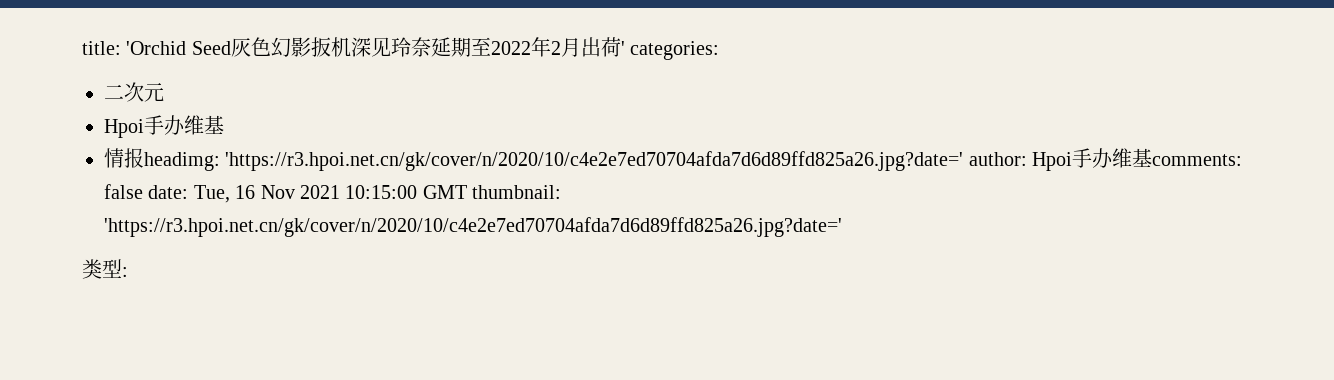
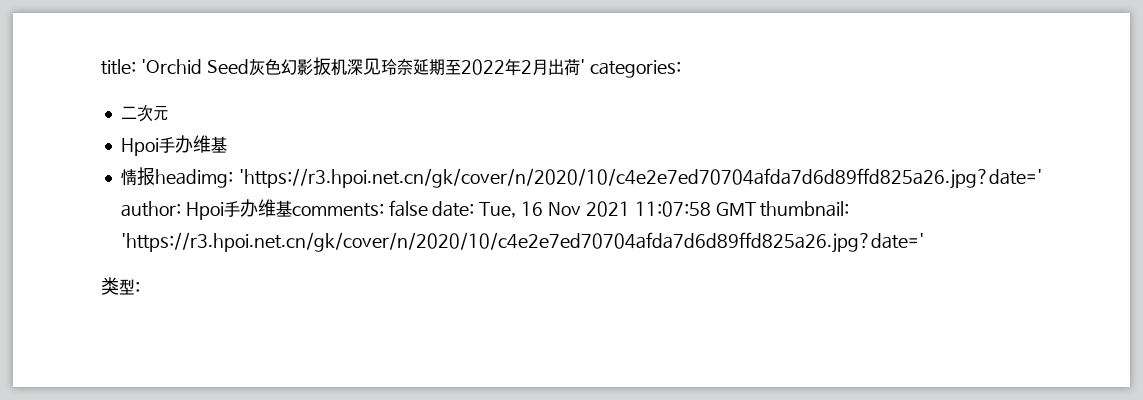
[345,185,418,199] 10:15:00 -> [634,201,711,217] 11:07:58

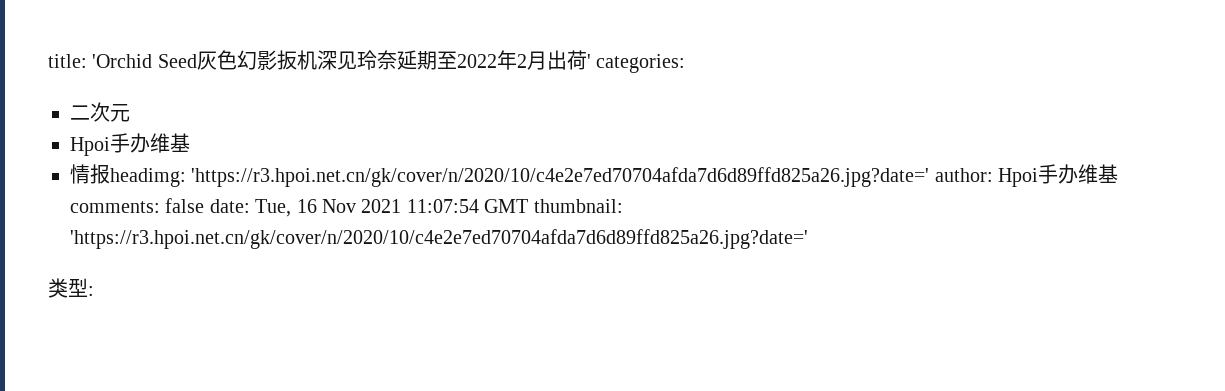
[634,201,711,217] 11:07:58 -> [406,199,479,213] 11:07:54

